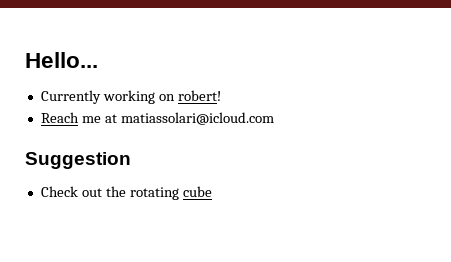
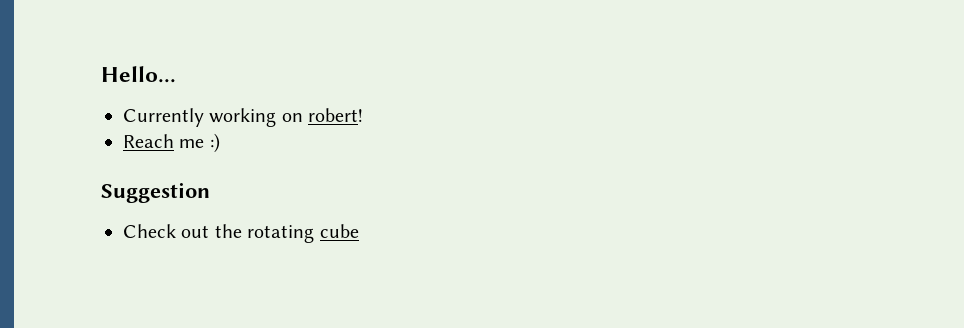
[104,112,274,125] at matiassolari@icloud.com -> [209,133,220,153] :)

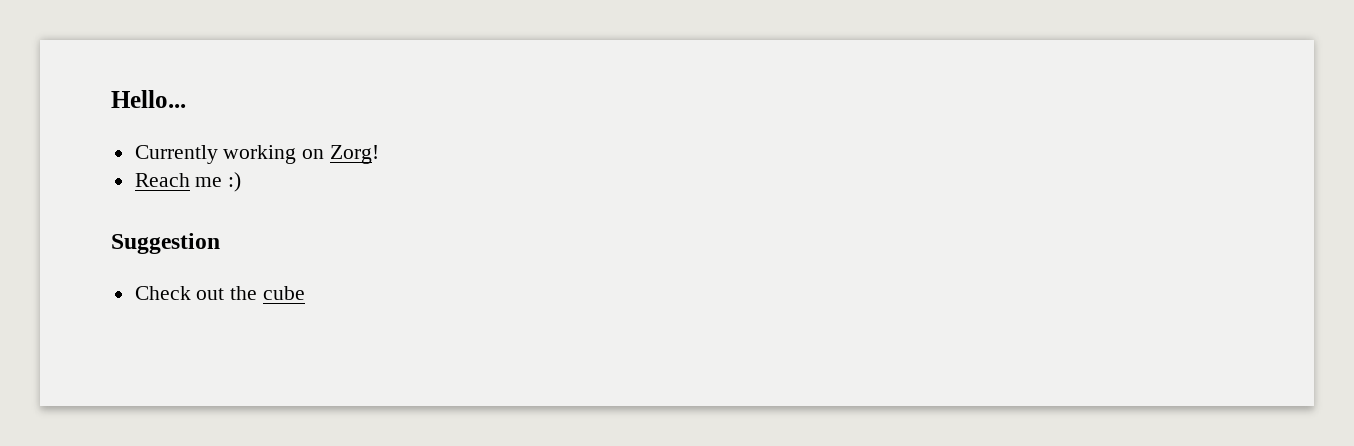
[308,108,364,122] robert! -> [330,145,380,164] Zorg!
[247,225,315,243] rotating -> (258, 293) none

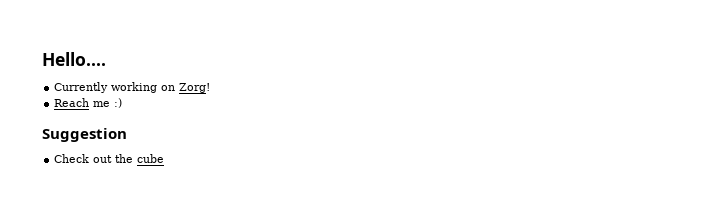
[111,90,186,108] Hello... -> [42,52,106,66] Hello....

